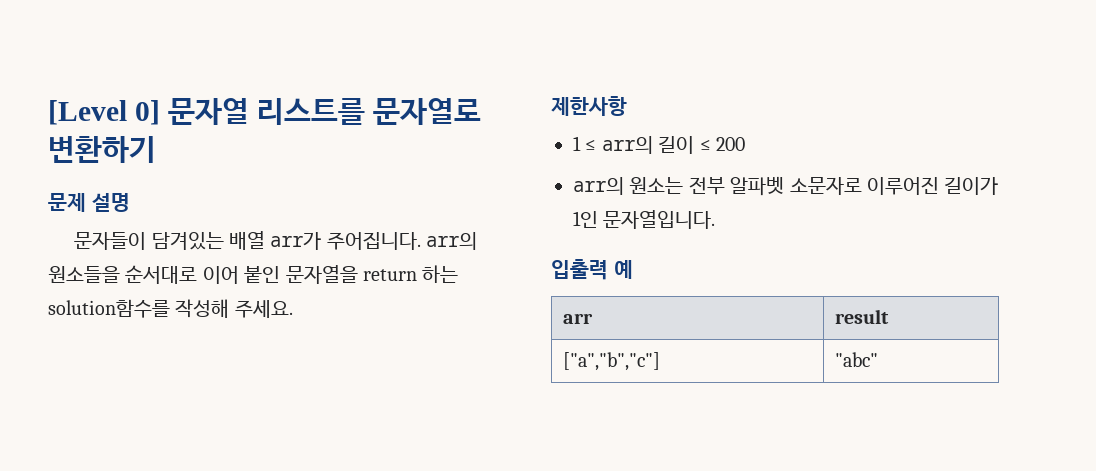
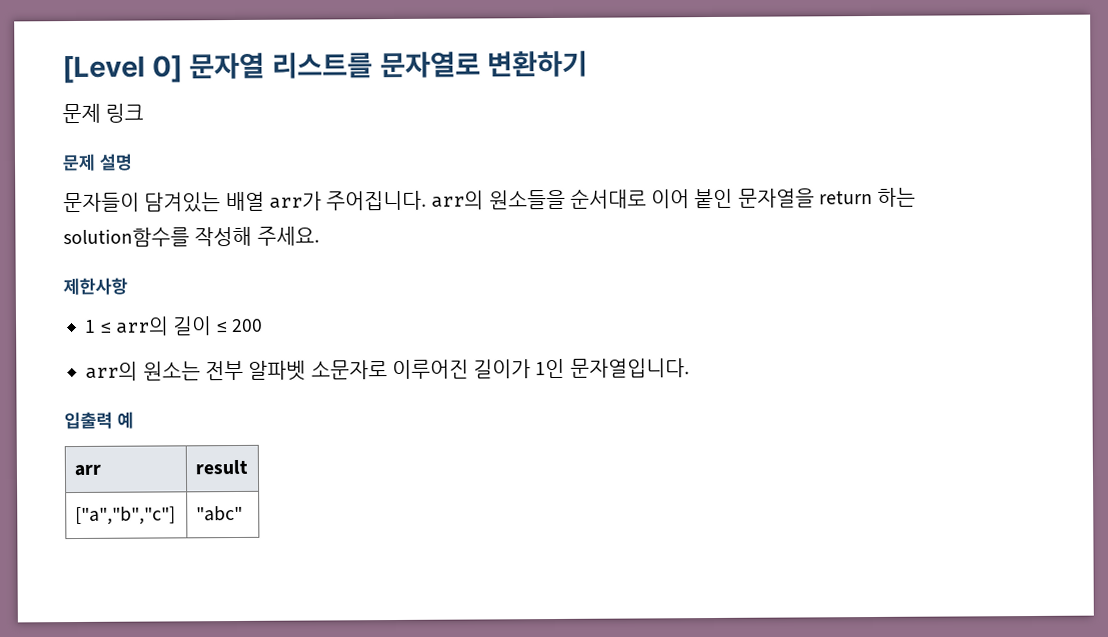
(156, 149) none -> [62,103,145,124] // 문제 링크

